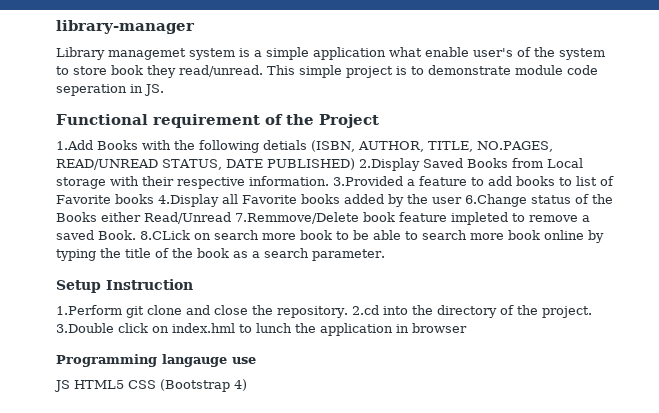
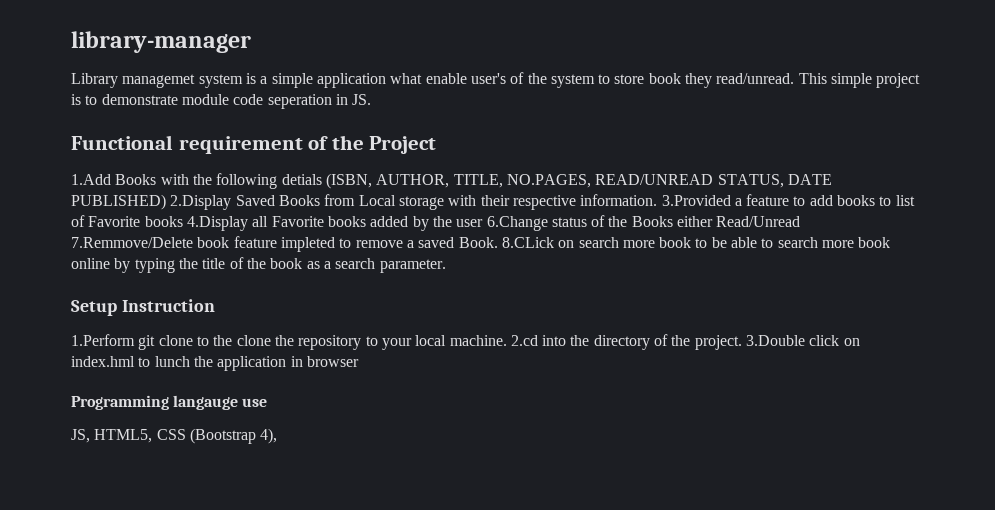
[186,305,348,318] and close the repository. -> [196,335,507,350] to the clone the repository to your local machine.
[54,380,124,392] JS HTML5 -> [71,429,153,443] JS, HTML5,
[234,379,247,391] 4) -> [260,428,278,444] 4),

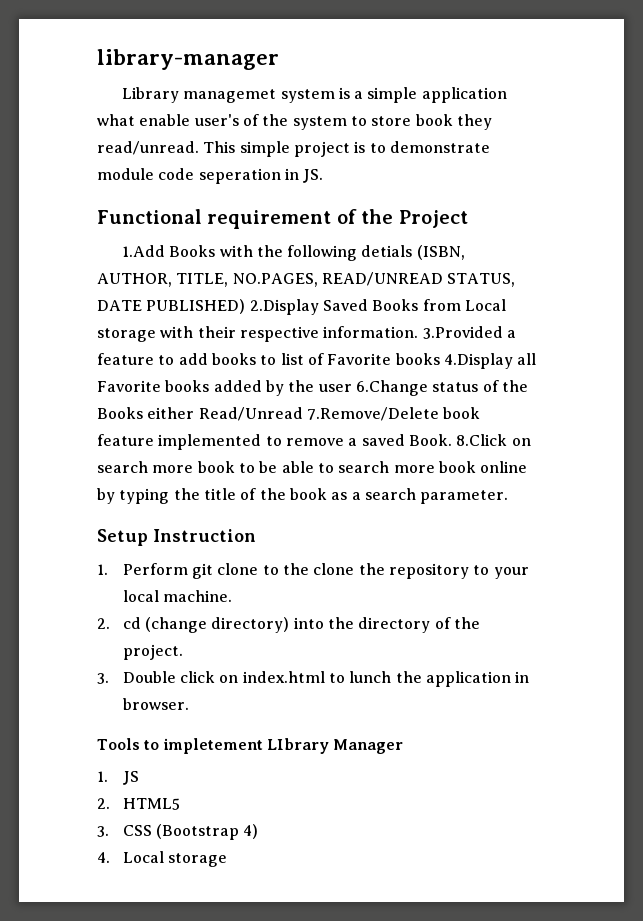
[71,237,193,248] 7.Remmove/Delete -> [306,407,439,421] 7.Remove/Delete
[280,237,335,252] impleted -> [158,434,262,450] implemented
[501,237,554,248] 8.CLick -> [456,434,508,446] 8.Click
[71,334,135,346] 1.Perform -> [97,563,188,575] 1. Perform
[510,335,538,346] 2.cd -> [97,617,290,633] // 2. cd (change directory)
[746,335,806,346] 3.Double -> [97,671,176,684] // 3. Double
[71,356,135,367] index.hml -> [242,671,325,683] index.html
[306,356,359,367] [71,395,268,410] [71,428,278,444] browser // Programming langauge use // JS, HTML5, CSS (Bootstrap 4), -> [122,698,189,710] [97,738,404,754] [97,771,139,785] [97,798,180,810] [97,824,259,840] [97,851,228,867] browser. // Tools to impletement LIbrary Manager // 1. JS // 2. HTML5 // 3. CSS (Bootstrap 4) // 4. Local storage

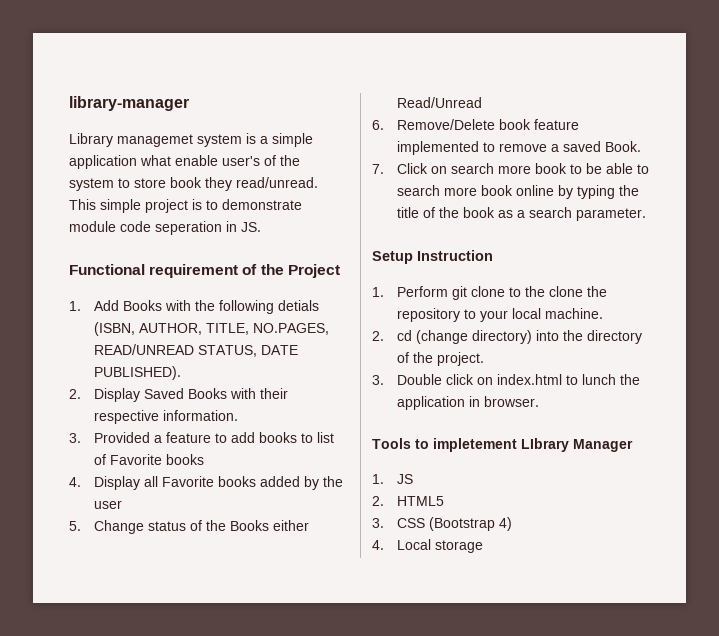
[121,245,165,257] 1.Add -> [69,300,120,311] 1. Add
[146,299,506,315] [97,328,156,342] PUBLISHED) 2.Display Saved Books from Local storage -> [94,366,182,380] [69,388,228,402] PUBLISHED). // 2. Display Saved Books
[422,326,503,339] 3.Provided -> [69,432,151,443] // 3. Provided
[443,353,513,369] 4.Display -> [69,476,141,490] // 4. Display
[355,380,428,396] 6.Change -> [69,520,145,534] // 5. Change
[306,407,439,421] 7.Remove/Delete -> [372,119,496,130] // 6. Remove/Delete
[456,434,508,446] 8.Click -> [372,163,429,174] // 7. Click

